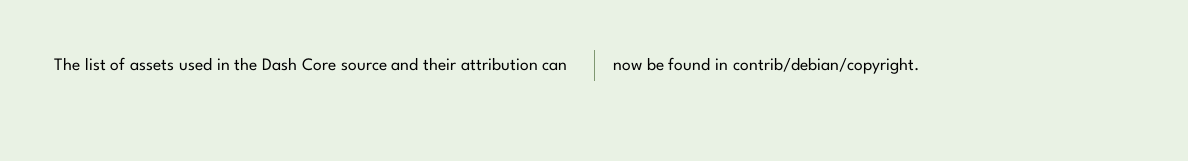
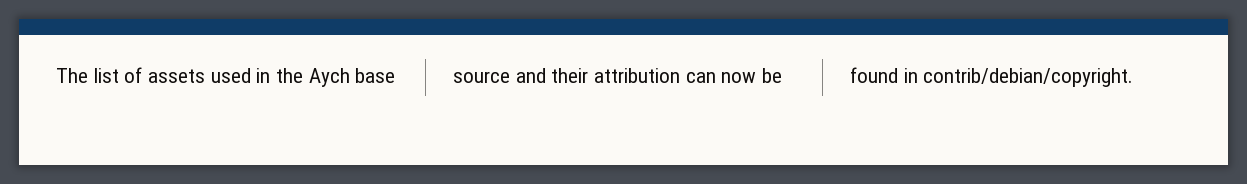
[262,57,336,71] Dash Core -> [308,68,396,87] Aych base

